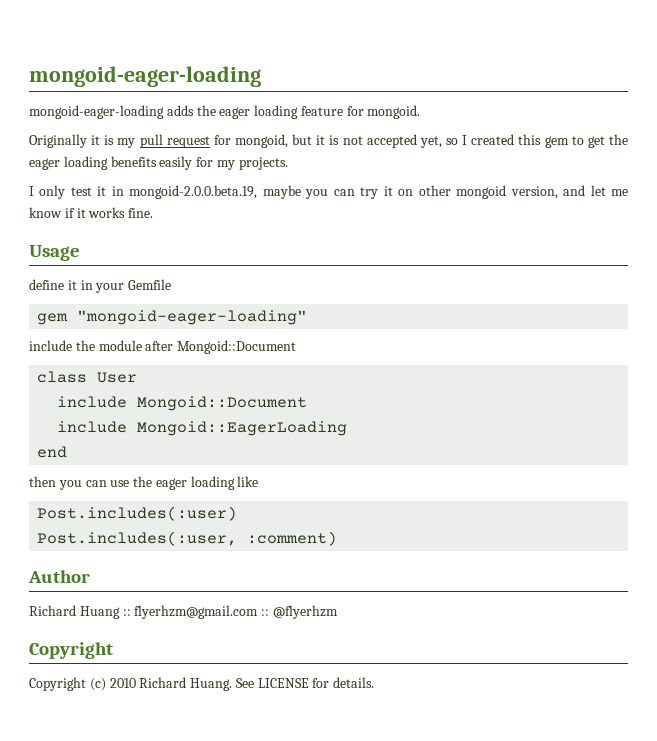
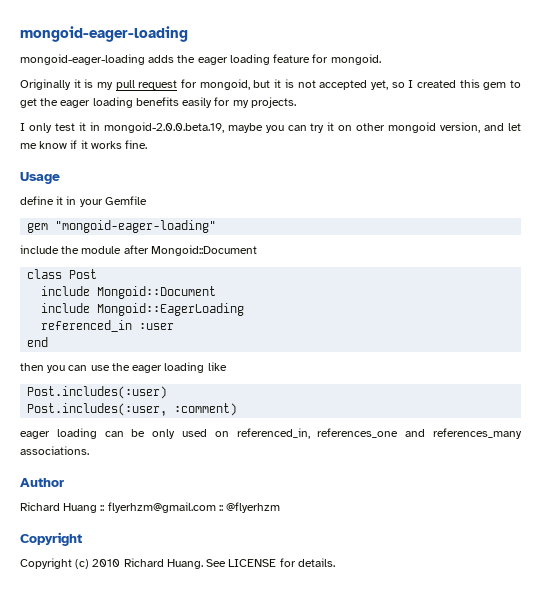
[97,372,138,383] User -> [69,269,98,279] Post
(348, 428) none -> [41,320,175,332] // referenced_in :user
(338, 538) none -> [20,428,522,439] [20,446,89,455] // eager loading can be only used on referenced_in, references_one and references_many associations.

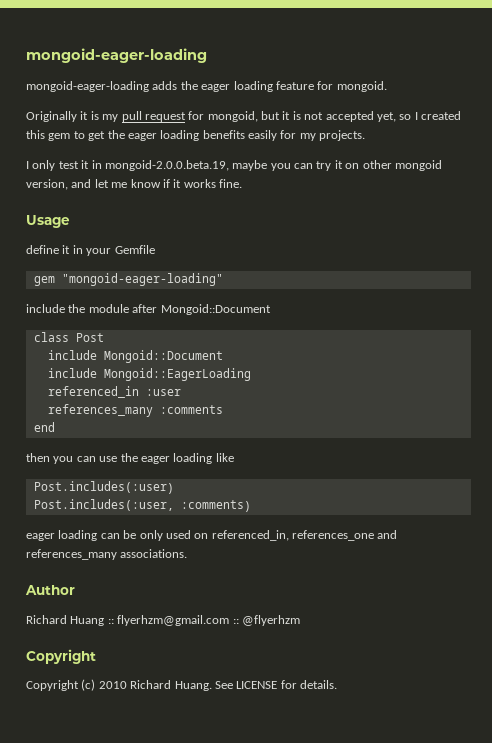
(175, 326) none -> [47,404,223,417] // references_many :comments
[174,403,238,416] :comment) -> [180,500,251,512] :comments)

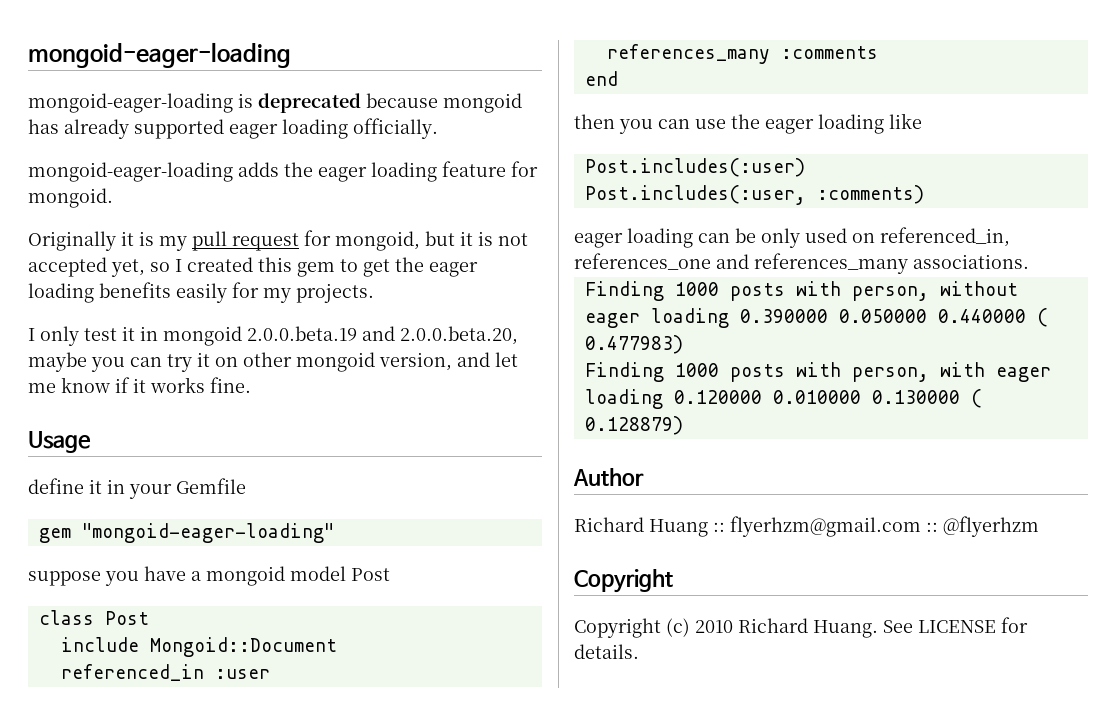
[26,48,207,63] mongoid-eager-loading -> [28,42,291,68] [28,93,522,113] [28,118,438,139] mongoid-eager-loading // mongoid-eager-loading is deprecated because mongoid has already supported eager loading officially.
[104,160,229,171] mongoid-2.0.0.beta.19, -> [163,326,518,346] mongoid 2.0.0.beta.19 and 2.0.0.beta.20,
[26,304,271,315] include the module after Mongoid::Document -> [28,566,390,586] suppose you have a mongoid model Post
[47,368,251,381] // include Mongoid::EagerLoading -> (337, 647) none
(188, 553) none -> [584,281,1018,301] [584,308,1048,328] [584,335,683,354] [584,362,1051,382] [584,389,982,409] [584,416,683,435] // Finding 1000 posts with person, without eager loading 0.390000 0.050000 0.440000 ( 0.477983) // Finding 1000 posts with person, with eager loading 0.120000 0.010000 0.130000 ( 0.128879)

